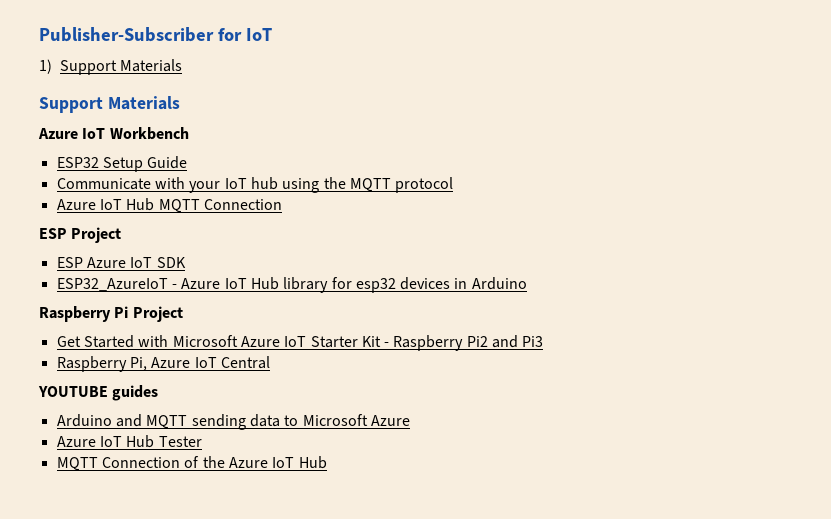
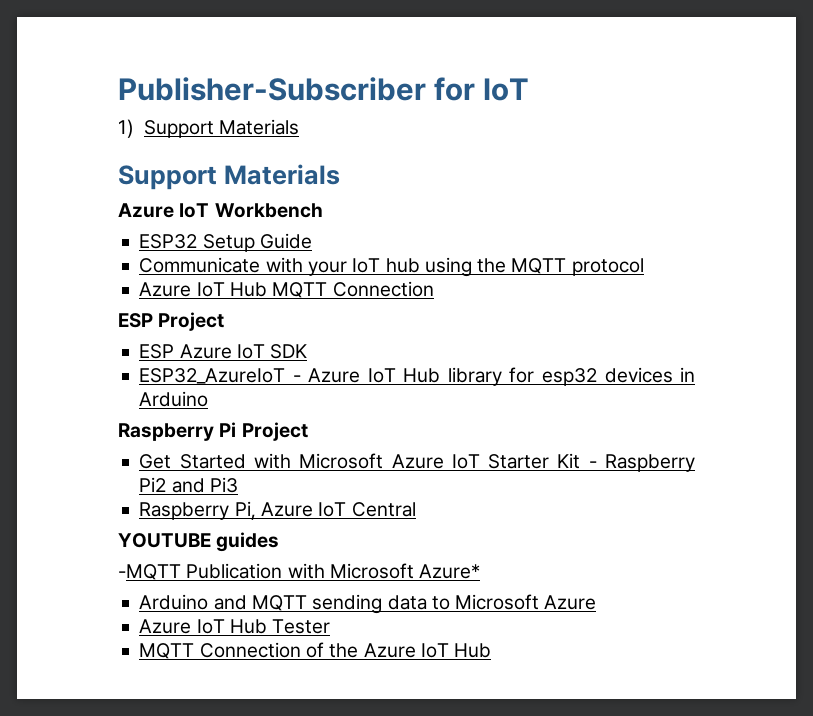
(159, 393) none -> [118,563,481,580] // -MQTT Publication with Microsoft Azure*

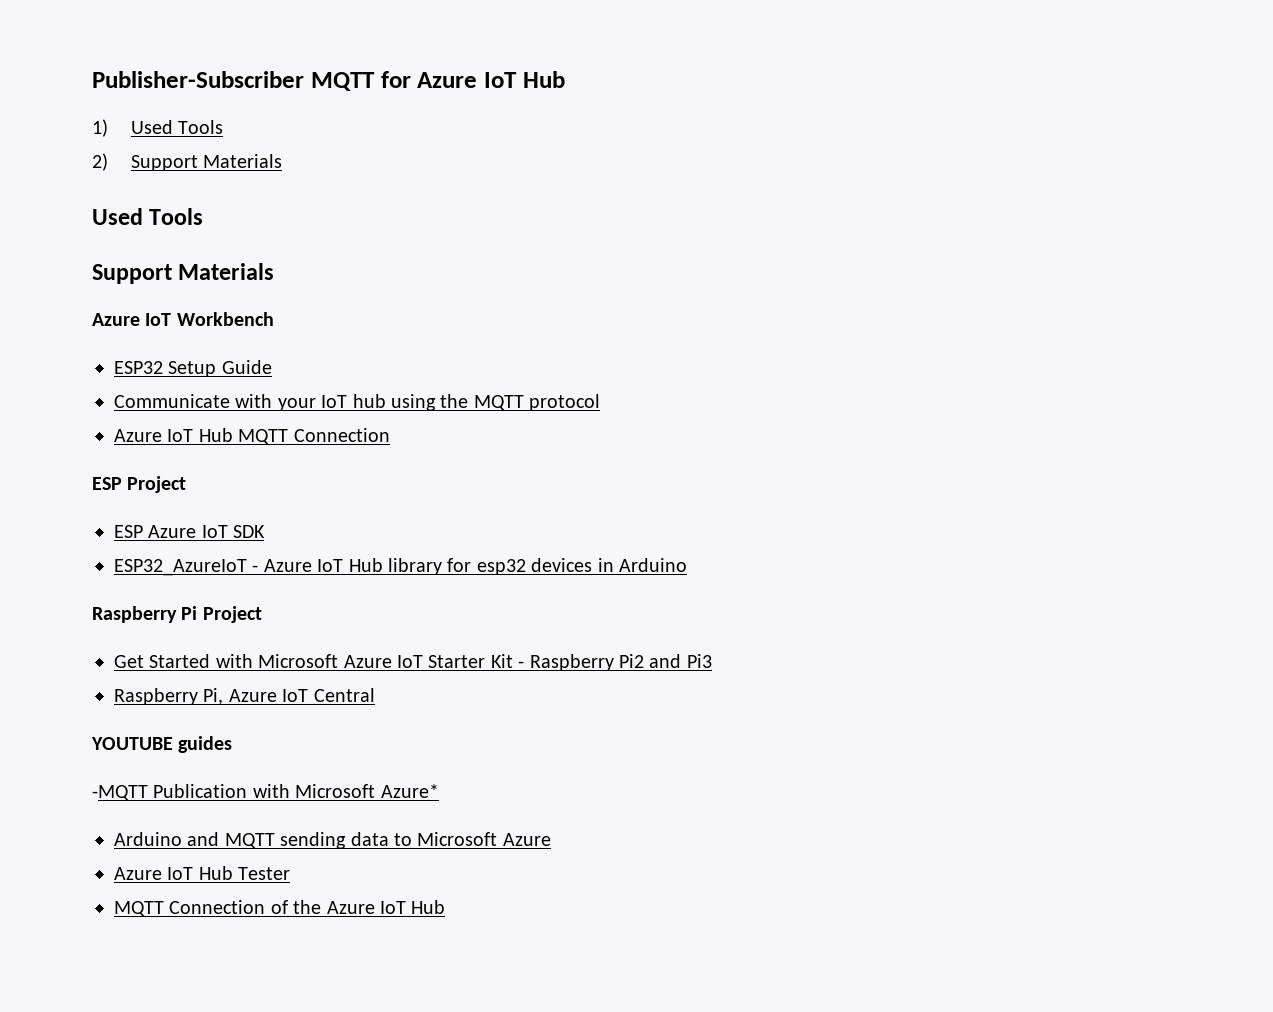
[434,77,530,101] [118,119,300,138] for IoT // 1) Support Materials -> [310,71,565,91] [92,119,224,137] [92,153,283,171] [92,208,204,225] MQTT for Azure IoT Hub // 1) Used Tools // 2) Support Materials // Used Tools

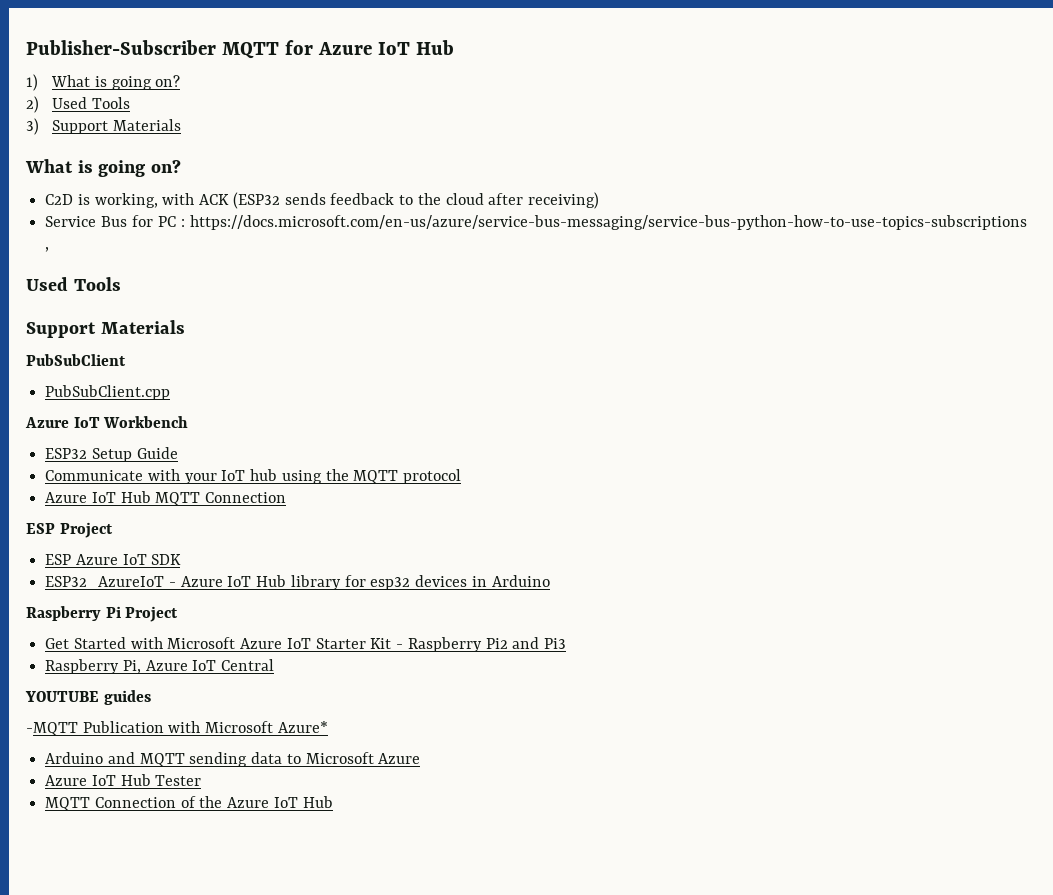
[130,120,224,134] [92,153,283,171] Used Tools // 2) Support Materials -> [51,75,181,90] [26,96,130,113] [26,118,181,135] [25,159,181,177] [45,192,599,209] [45,215,1027,230] [45,247,50,252] What is going on? // 2) Used Tools // 3) Support Materials // What is going on? // C2D is working, with ACK (ESP32 sends feedback to the cloud after receiving) // Service Bus for PC : https://docs.microsoft.com/en-us/azure/service-bus-messaging/service-bus-python-how-to-use-topics-subscriptions ,
(275, 271) none -> [26,354,126,366] [45,385,171,400] // PubSubClient // PubSubClient.cpp

